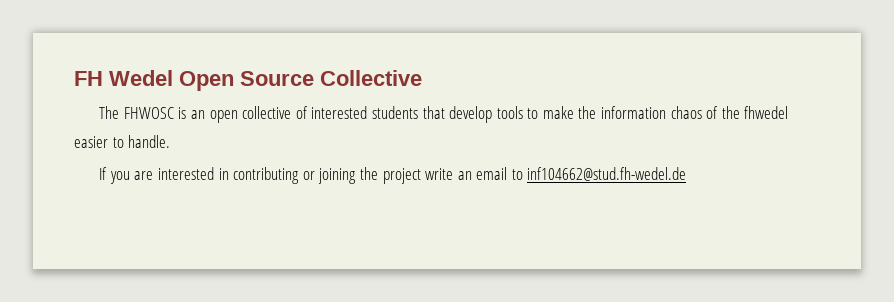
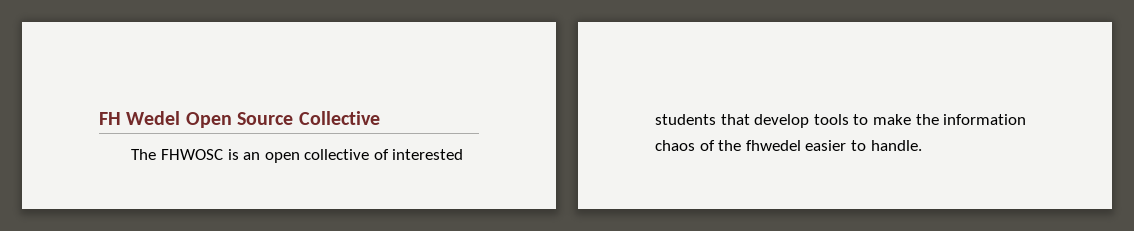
[99,167,687,184] // If you are interested in contributing or joining the project write an email to inf104662@stud.fh-wedel.de -> (922, 145) none

